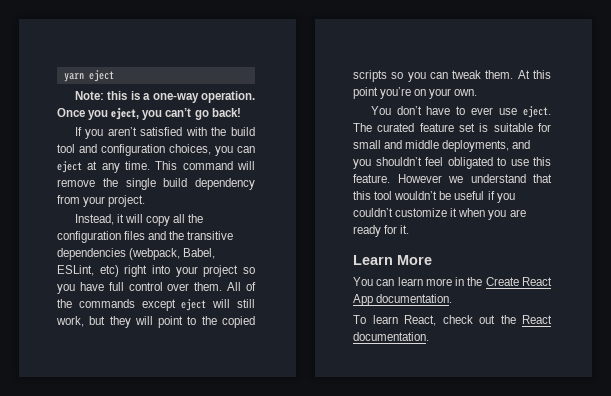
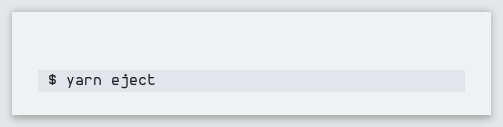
(63, 77) none -> [47,74,57,85] $
[74,91,255,103] [57,107,241,120] [74,127,255,139] [57,144,255,156] [57,161,255,173] [57,178,255,190] [57,195,146,207] [74,214,204,226] [57,231,234,243] [57,248,216,260] [57,265,255,277] [57,282,256,294] [57,299,255,311] [56,316,255,328] [353,70,551,82] [353,87,478,99] [370,106,551,118] [353,123,551,132] [353,140,531,152] [353,157,551,169] [353,174,552,183] [353,191,515,203] [353,208,526,220] [353,225,410,237] [353,255,432,265] [353,277,552,286] [353,294,453,306] [353,315,552,326] [353,332,429,341] // Note: this is a one-way operation. Once you eject, you can’t go back! // If you aren’t satisfied with the build tool and configuration choices, you can eject at any time. This command will remove the single build dependency from your project. // Instead, it will copy all the configuration files and the transitive dependencies (webpack, Babel, ESLint, etc) right into your project so you have full control over them. All of the commands except eject will still work, but they will point to the copied scripts so you can tweak them. At this point you’re on your own. // You don’t have to ever use eject. The curated feature set is suitable for small and middle deployments, and you shouldn’t feel obligated to use this feature. However we understand that this tool wouldn’t be useful if you couldn’t customize it when you are ready for it. // Learn More // You can learn more in the Create React App documentation. // To learn React, check out the React documentation. -> (156, 81) none

